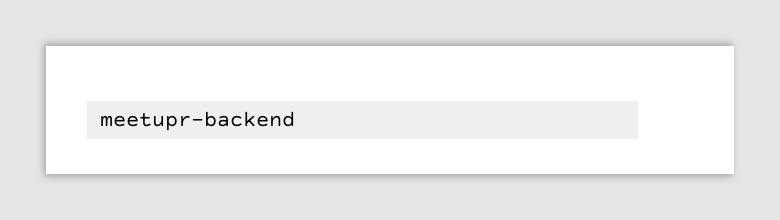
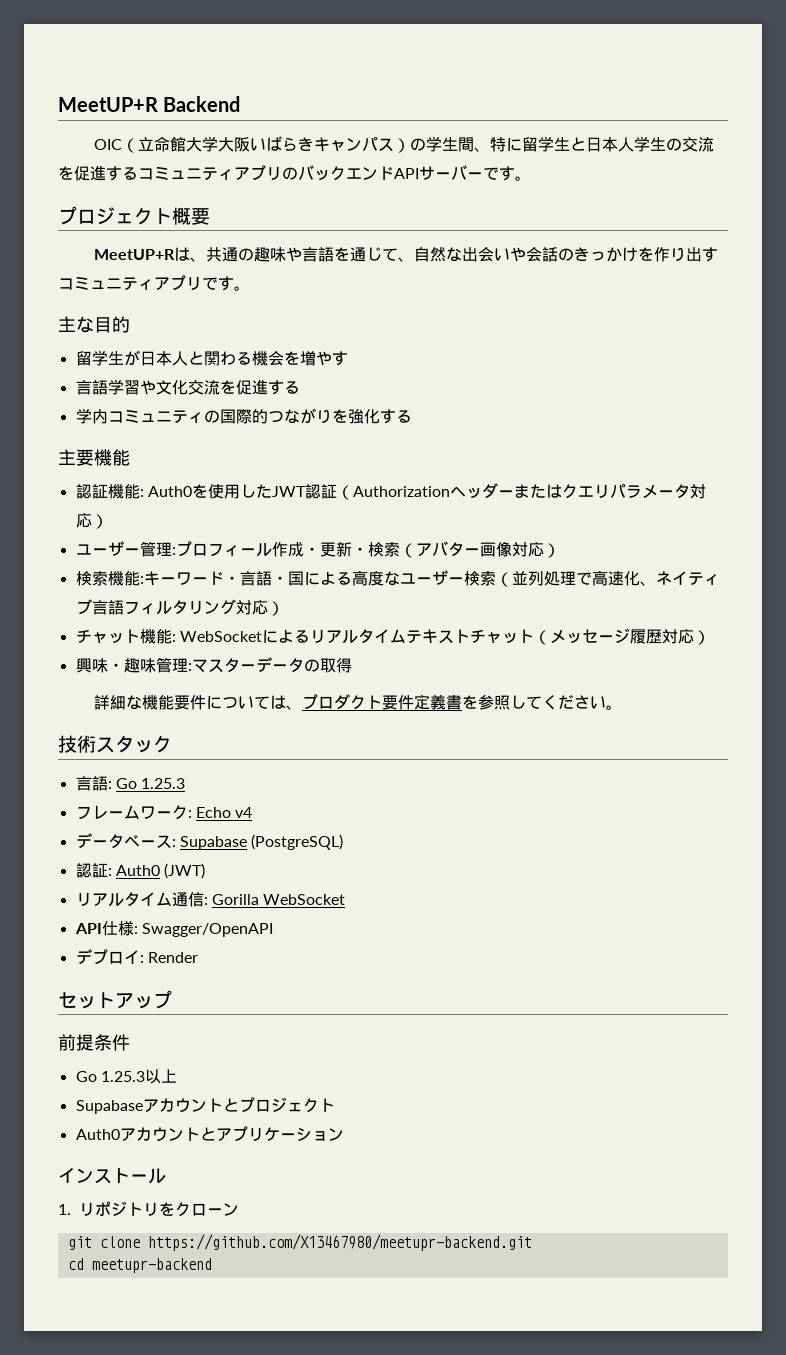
(99, 121) none -> [58,96,241,112] [93,136,714,153] [58,165,531,181] [58,206,210,225] [93,246,718,262] [58,275,250,291] [58,316,130,333] [75,350,348,366] [75,379,300,395] [75,408,412,424] [58,449,130,466] [75,483,706,500] [75,513,108,529] [75,541,560,558] [75,570,720,587] [75,599,284,616] [75,628,710,645] [75,657,352,673] [93,694,622,710] [58,735,172,753] [75,776,186,791] [75,805,253,820] [75,833,344,850] [75,863,206,879] [75,892,346,907] [74,921,273,937] [75,949,198,965] [58,990,172,1009] [58,1034,130,1051] [75,1069,177,1084] [75,1097,335,1114] [75,1126,344,1142] [58,1167,166,1184] [58,1201,240,1217] [67,1234,532,1251] [67,1258,84,1270] MeetUP+R Backend // OIC（立命館大学大阪いばらきキャンパス）の学生間、特に留学生と日本人学生の交流を促進するコミュニティアプリのバックエンドAPIサーバーです。 // プロジェクト概要 // MeetUP+Rは、共通の趣味や言語を通じて、自然な出会いや会話のきっかけを作り出すコミュニティアプリです。 // 主な目的 // 留学生が日本人と関わる機会を増やす // 言語学習や文化交流を促進する // 学内コミュニティの国際的つながりを強化する // 主要機能 // 認証機能: Auth0を使用したJWT認証（Authorizationヘッダーまたはクエリパラメータ対応） // ユーザー管理:プロフィール作成・更新・検索（アバター画像対応） // 検索機能:キーワード・言語・国による高度なユーザー検索（並列処理で高速化、ネイティブ言語フィルタリング対応） // チャット機能: WebSocketによるリアルタイムテキストチャット（メッセージ履歴対応） // 興味・趣味管理:マスターデータの取得 // 詳細な機能要件については、プロダクト要件定義書を参照してください。 // 技術スタック // 言語: Go 1.25.3 // フレームワーク: Echo v4 // データベース: Supabase (PostgreSQL) // 認証: Auth0 (JWT) // リアルタイム通信: Gorilla WebSocket // API仕様: Swagger/OpenAPI // デプロイ: Render // セットアップ // 前提条件 // Go 1.25.3以上 // Supabaseアカウントとプロジェクト // Auth0アカウントとアプリケーション // インストール // 1.リポジトリをクローン // git clone https://github.com/X13467980/meetupr-backend.git // cd

